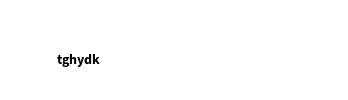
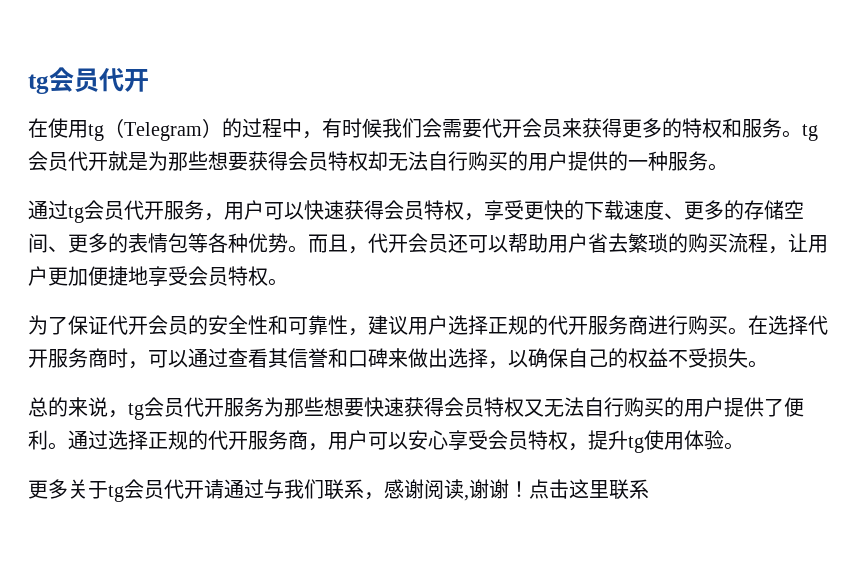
[57,54,100,67] tghydk -> [28,67,149,94] [28,118,818,141] [28,151,728,171] [28,200,804,223] [28,233,828,254] [28,266,288,287] [28,315,828,336] [28,348,768,369] [28,397,804,420] [28,430,744,453] [28,479,649,502] tg会员代开 // 在使用tg（Telegram）的过程中，有时候我们会需要代开会员来获得更多的特权和服务。tg会员代开就是为那些想要获得会员特权却无法自行购买的用户提供的一种服务。 // 通过tg会员代开服务，用户可以快速获得会员特权，享受更快的下载速度、更多的存储空间、更多的表情包等各种优势。而且，代开会员还可以帮助用户省去繁琐的购买流程，让用户更加便捷地享受会员特权。 // 为了保证代开会员的安全性和可靠性，建议用户选择正规的代开服务商进行购买。在选择代开服务商时，可以通过查看其信誉和口碑来做出选择，以确保自己的权益不受损失。 // 总的来说，tg会员代开服务为那些想要快速获得会员特权又无法自行购买的用户提供了便利。通过选择正规的代开服务商，用户可以安心享受会员特权，提升tg使用体验。 // 更多关于tg会员代开请通过与我们联系，感谢阅读,谢谢！点击这里联系

